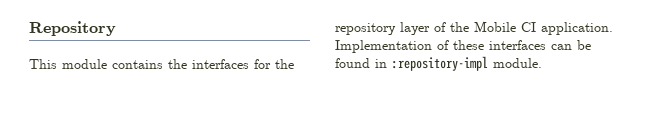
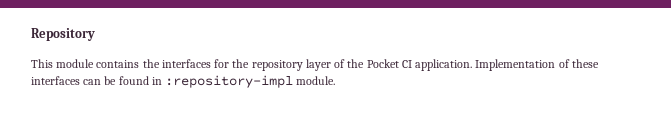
[474,21,516,32] Mobile -> [366,59,399,68] Pocket

